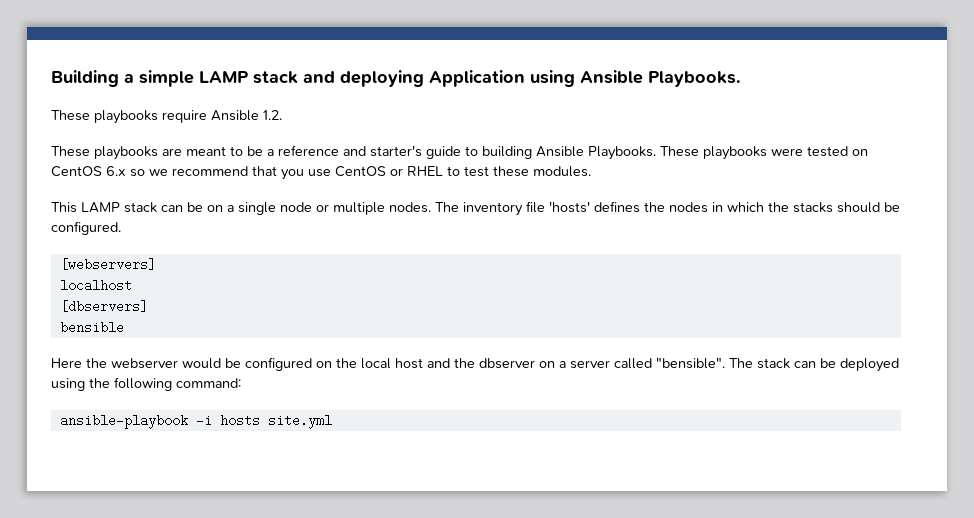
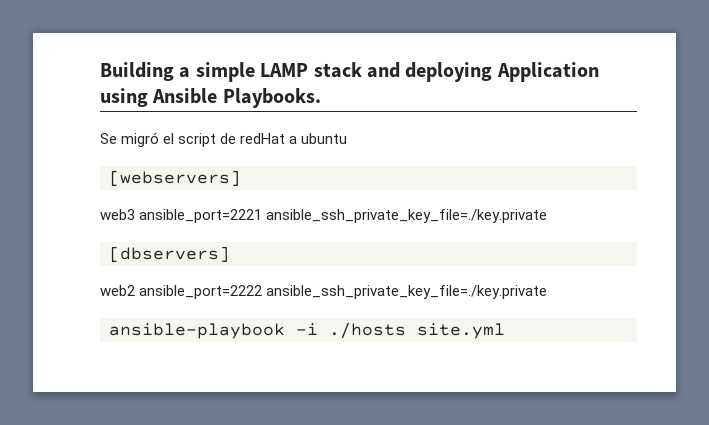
[51,110,282,124] [51,145,868,160] [51,166,591,180] [51,201,900,216] [51,221,121,235] [59,258,156,271] [59,279,132,292] [59,300,148,313] [59,321,124,334] [51,357,899,372] [51,377,241,391] These playbooks require Ansible 1.2. // These playbooks are meant to be a reference and starter's guide to building Ansible Playbooks. These playbooks were tested on CentOS 6.x so we recommend that you use CentOS or RHEL to test these modules. // This LAMP stack can be on a single node or multiple nodes. The inventory file 'hosts' defines the nodes in which the stacks should be configured. // [webservers] // localhost // [dbservers] // bensible // Here the webserver would be configured on the local host and the dbserver on a server called "bensible". The stack can be deployed using the following command: -> [100,132,348,147] [109,170,241,186] [100,209,548,223] [109,246,230,262] [100,285,548,299] Se migró el script de redHat a ubuntu // [webservers] // web3 ansible_port=2221 ansible_ssh_private_key_file=./key.private // [dbservers] // web2 ansible_port=2222 ansible_ssh_private_key_file=./key.private
[219,415,260,425] hosts -> [329,322,406,339] ./hosts

